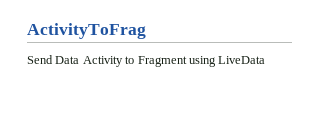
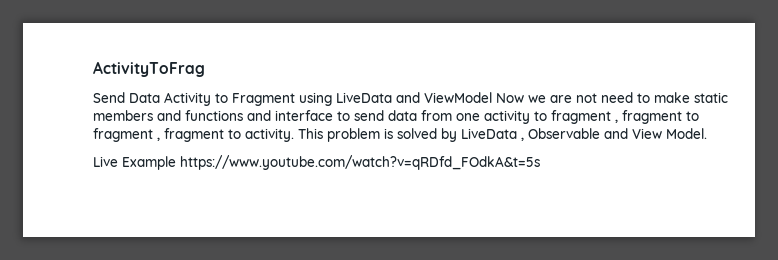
(266, 60) none -> [396,92,728,103] [93,110,699,124] [93,128,707,142] [93,155,540,170] and ViewModel Now we are not need to make static members and functions and interface to send data from one activity to fragment , fragment to fragment , fragment to activity. This problem is solved by LiveData , Observable and View Model. // Live Example https://www.youtube.com/watch?v=qRDfd_FOdkA&t=5s

